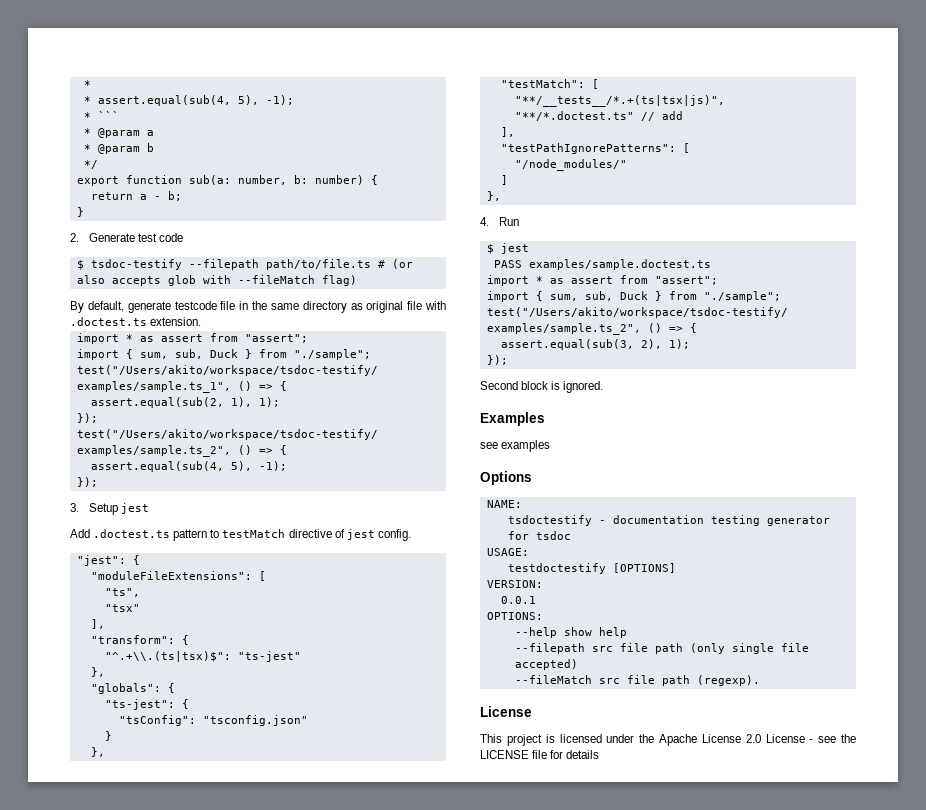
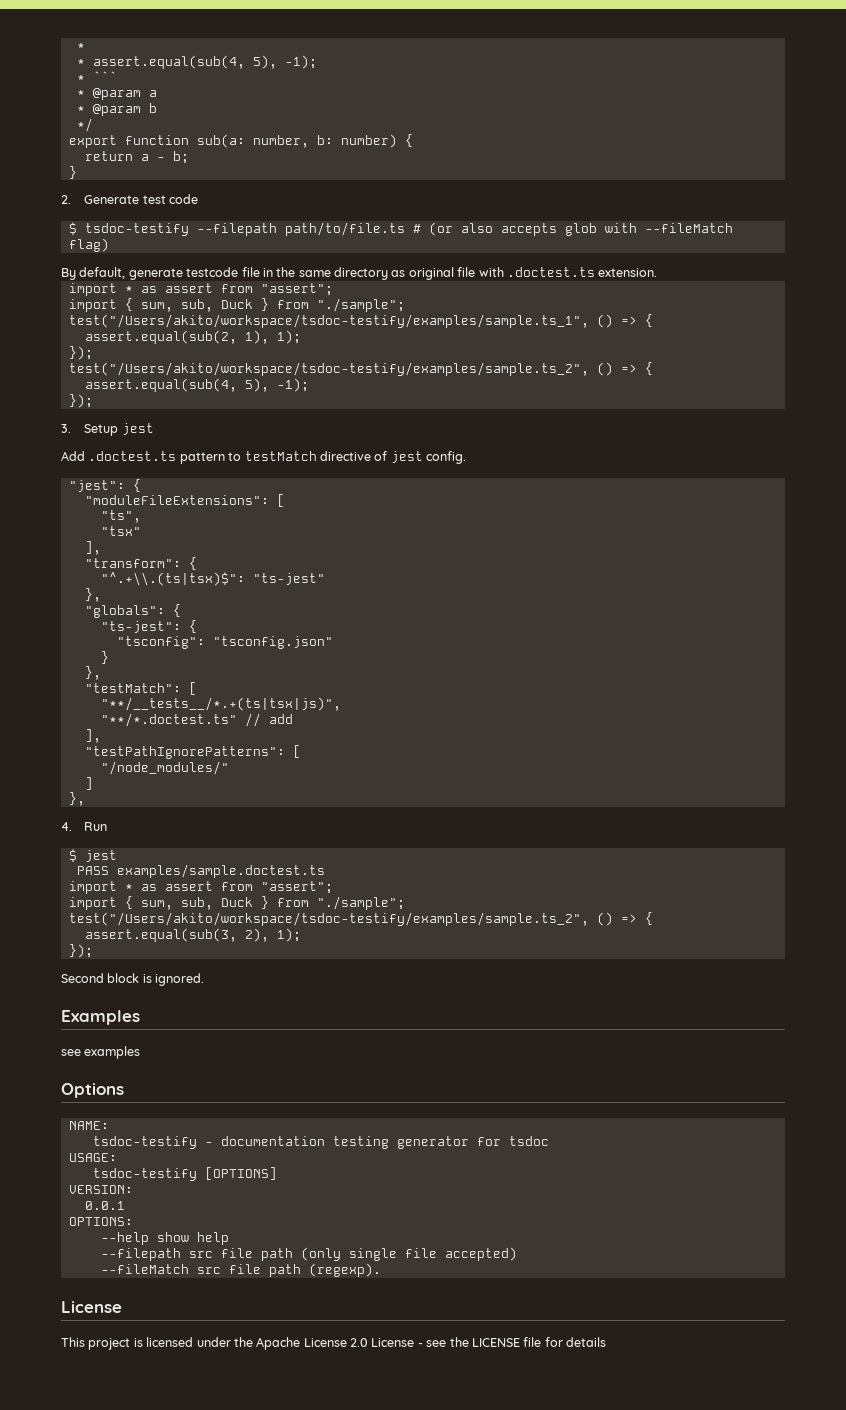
[118,715,196,726] "tsConfig": -> [116,636,205,649] "tsconfig":
[507,515,592,526] tsdoctestify -> [92,1136,197,1149] tsdoc-testify
[507,563,606,574] testdoctestify -> [92,1168,197,1181] tsdoc-testify

